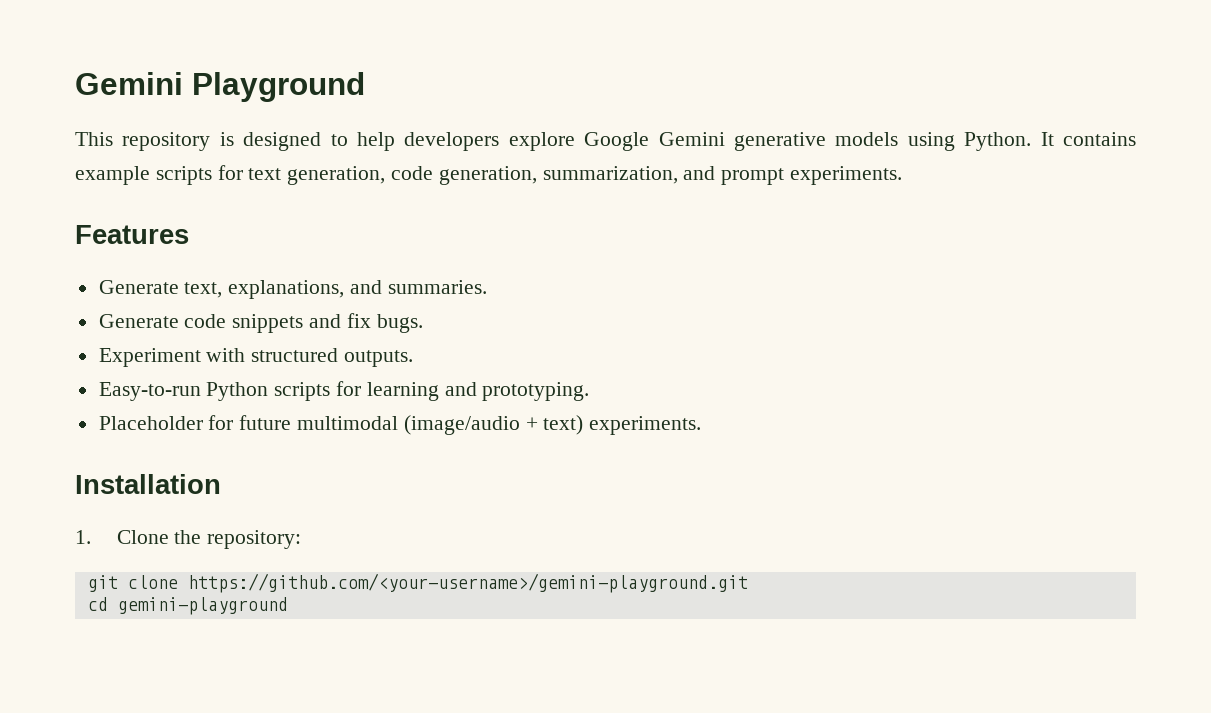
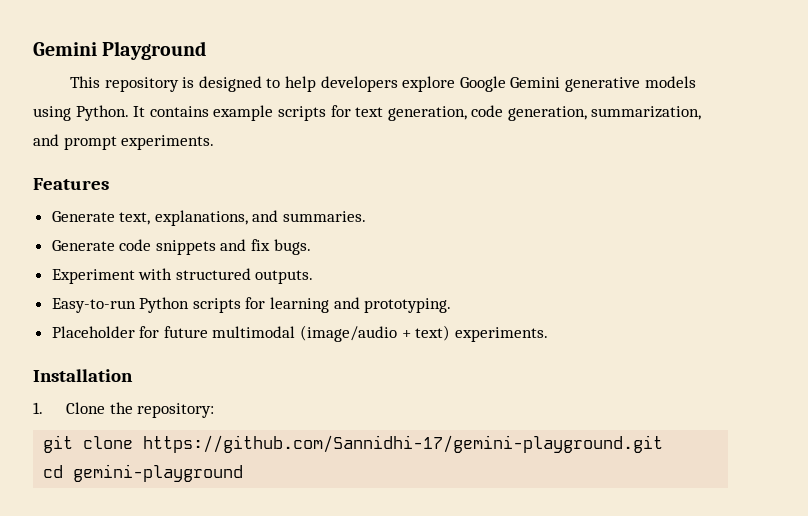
[187,573,748,593] https://github.com/<your-username>/gemini-playground.git -> [143,435,664,453] https://github.com/Sannidhi-17/gemini-playground.git

